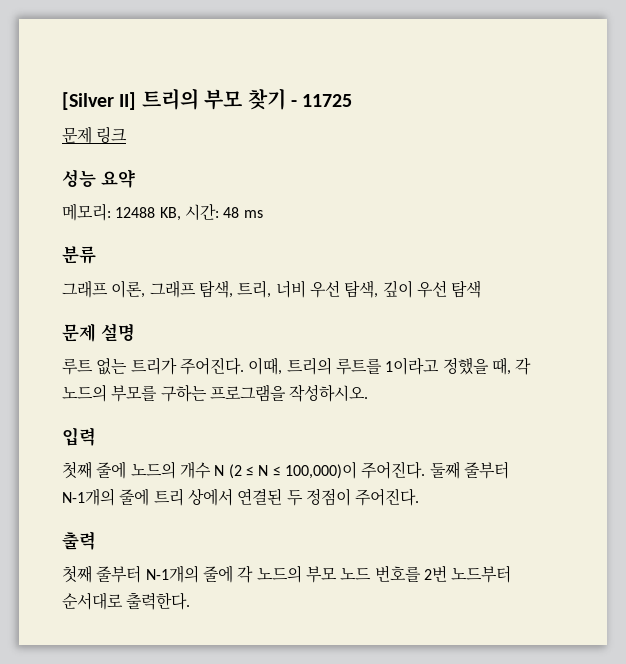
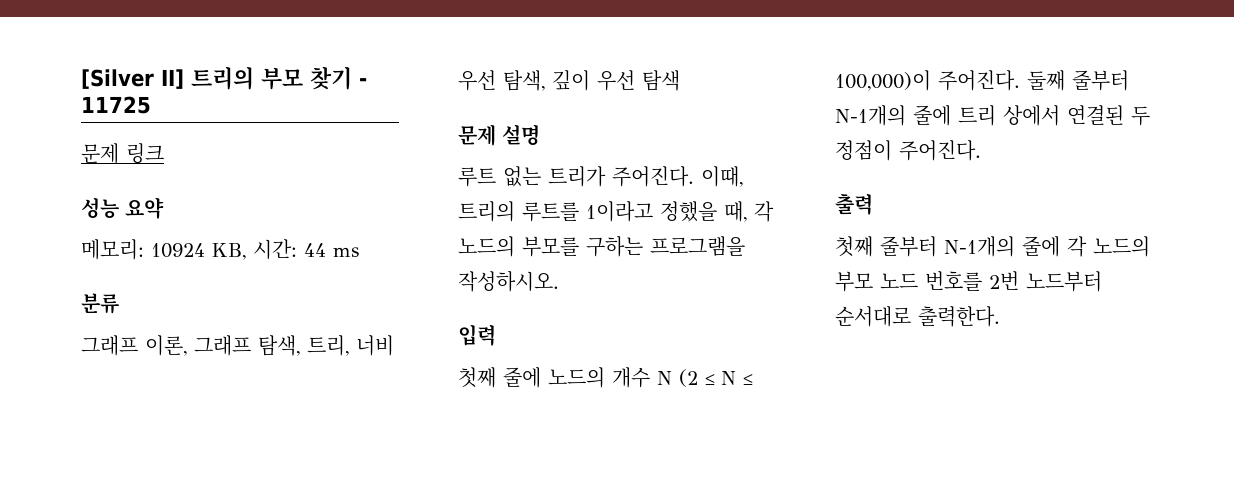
[115,207,156,218] 12488 -> [151,243,205,258] 10924
[223,207,240,218] 48 -> [304,243,326,257] 44

